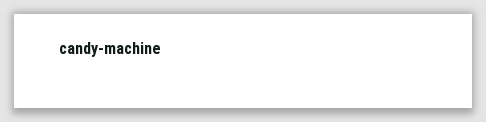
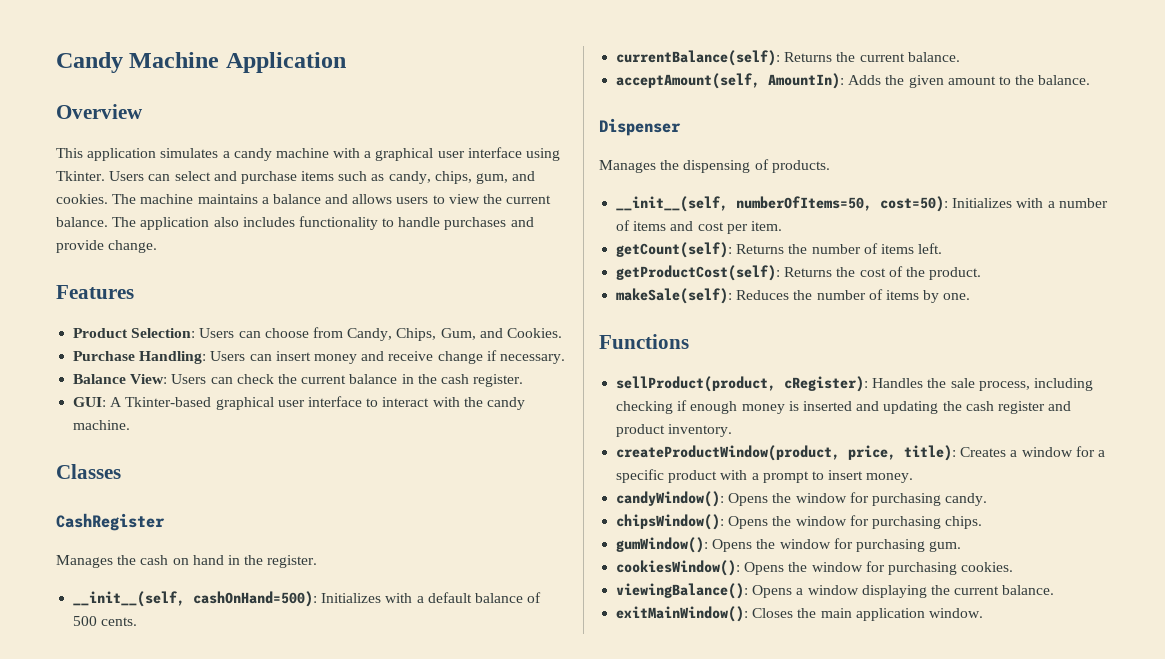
[59,42,161,57] candy-machine -> [56,52,346,73] [56,104,143,119] [56,147,561,161] [56,171,536,184] [56,194,552,204] [56,216,534,230] [56,240,158,253] [56,285,134,299] [73,327,562,341] [73,350,565,364] [73,374,524,387] [73,396,525,410] [73,420,131,430] [56,464,121,479] [56,513,165,531] [56,555,318,568] [73,591,542,607] [73,616,138,626] [616,50,960,66] [616,73,1091,89] [599,118,681,136] [599,159,830,173] [616,196,1108,212] [616,220,782,234] [616,242,943,258] [616,265,982,281] [616,288,971,304] [599,334,689,349] [616,376,1093,392] [616,400,1072,414] [616,424,733,437] [616,445,1105,461] [616,469,914,483] [616,491,988,507] [616,514,983,530] [616,537,962,553] [616,560,1014,576] [616,583,1055,599] [616,606,983,622] Candy Machine Application // Overview // This application simulates a candy machine with a graphical user interface using Tkinter. Users can select and purchase items such as candy, chips, gum, and cookies. The machine maintains a balance and allows users to view the current balance. The application also includes functionality to handle purchases and provide change. // Features // Product Selection: Users can choose from Candy, Chips, Gum, and Cookies. // Purchase Handling: Users can insert money and receive change if necessary. // Balance View: Users can check the current balance in the cash register. // GUI: A Tkinter-based graphical user interface to interact with the candy machine. // Classes // CashRegister // Manages the cash on hand in the register. // __init__(self, cashOnHand=500): Initializes with a default balance of 500 cents. // currentBalance(self): Returns the current balance. // acceptAmount(self, AmountIn): Adds the given amount to the balance. // Dispenser // Manages the dispensing of products. // __init__(self, numberOfItems=50, cost=50): Initializes with a number of items and cost per item. // getCount(self): Returns the number of items left. // getProductCost(self): Returns the cost of the product. // makeSale(self): Reduces the number of items by one. // Functions // sellProduct(product, cRegister): Handles the sale process, including checking if enough money is inserted and updating the cash register and product inventory. // createProductWindow(product, price, title): Creates a window for a specific product with a prompt to insert money. // candyWindow(): Opens the window for purchasing candy. // chipsWindow(): Opens the window for purchasing chips. // gumWindow(): Opens the window for purchasing gum. // cookiesWindow(): Opens the window for purchasing cookies. // viewingBalance(): Opens a window displaying the current balance. // exitMainWindow(): Closes the main application window.

